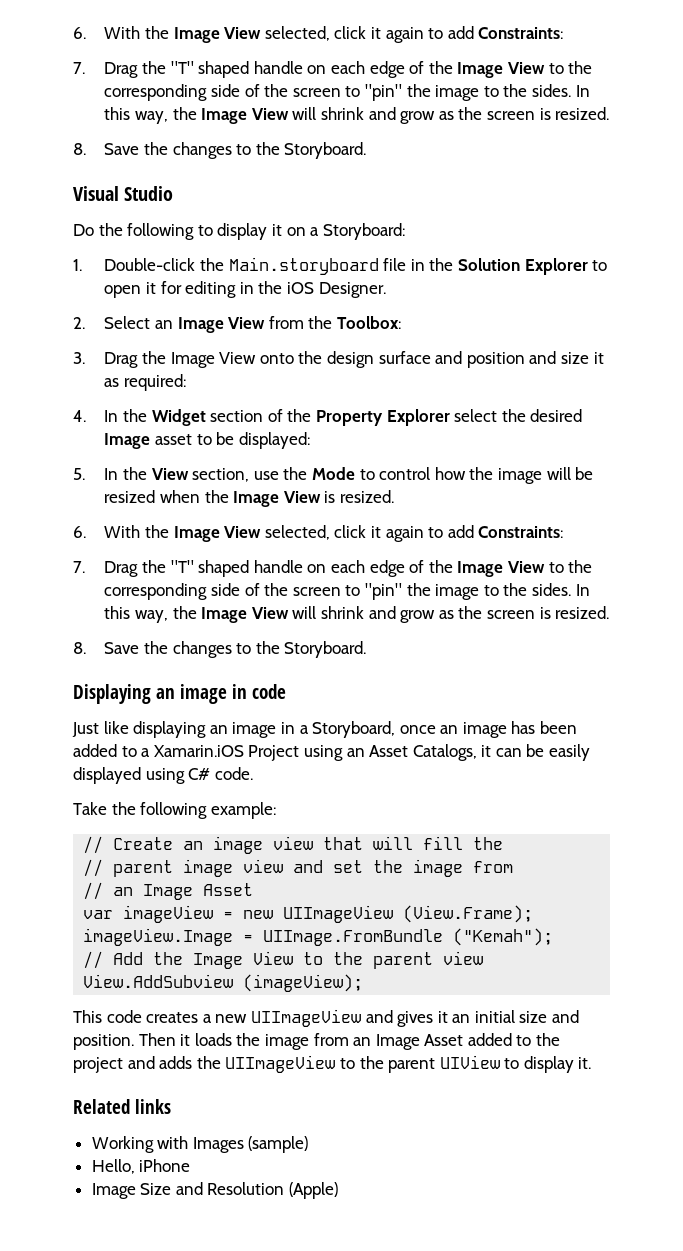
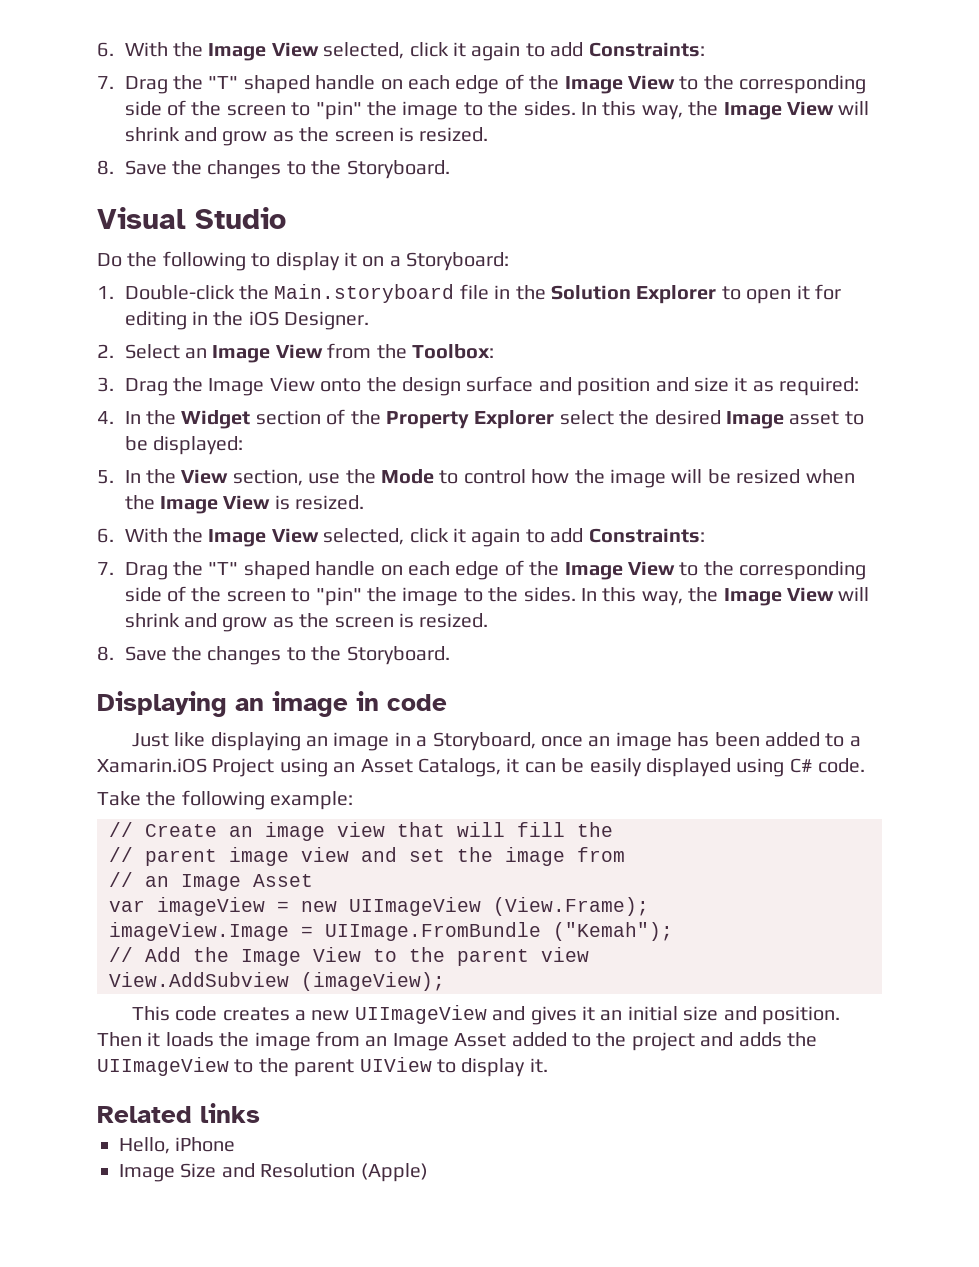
[91,1136,309,1153] // Working with Images (sample) -> (260, 1113) none

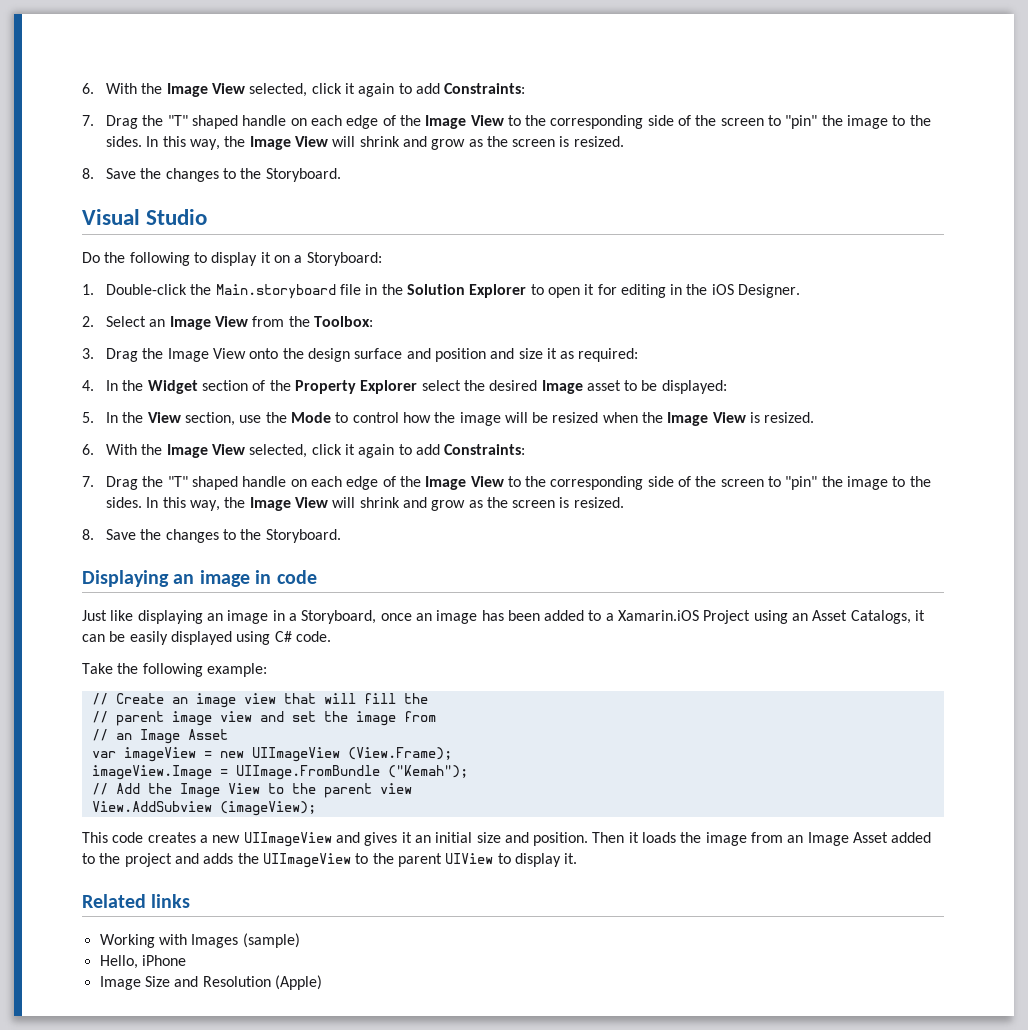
(260, 1113) none -> [99,933,300,948] // Working with Images (sample)

